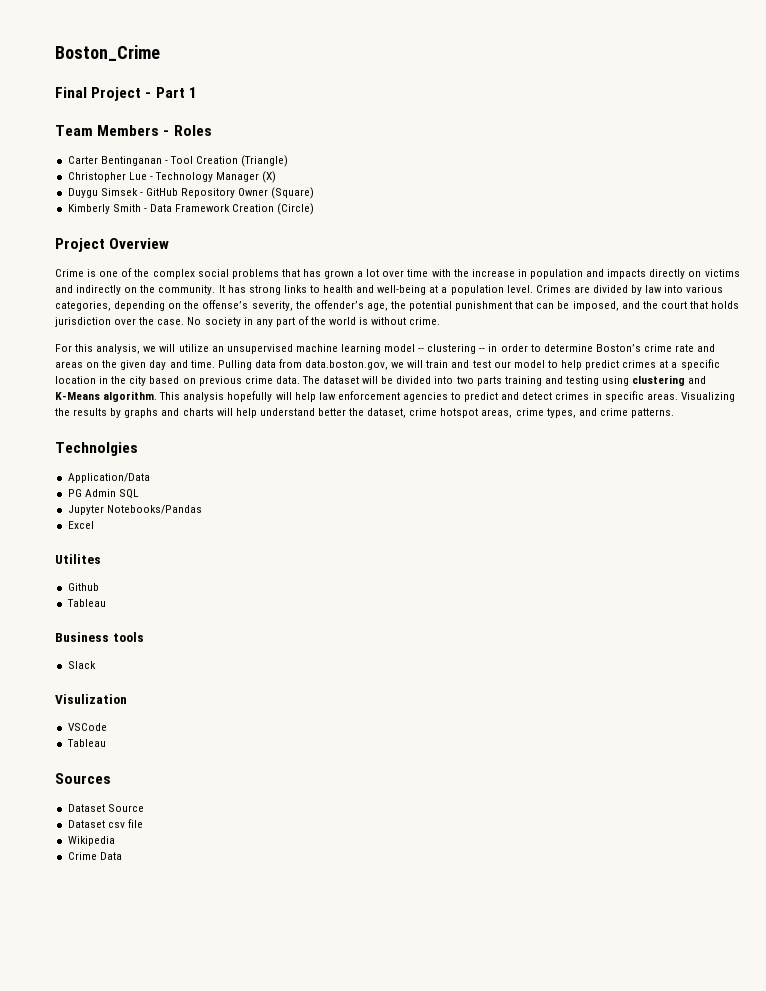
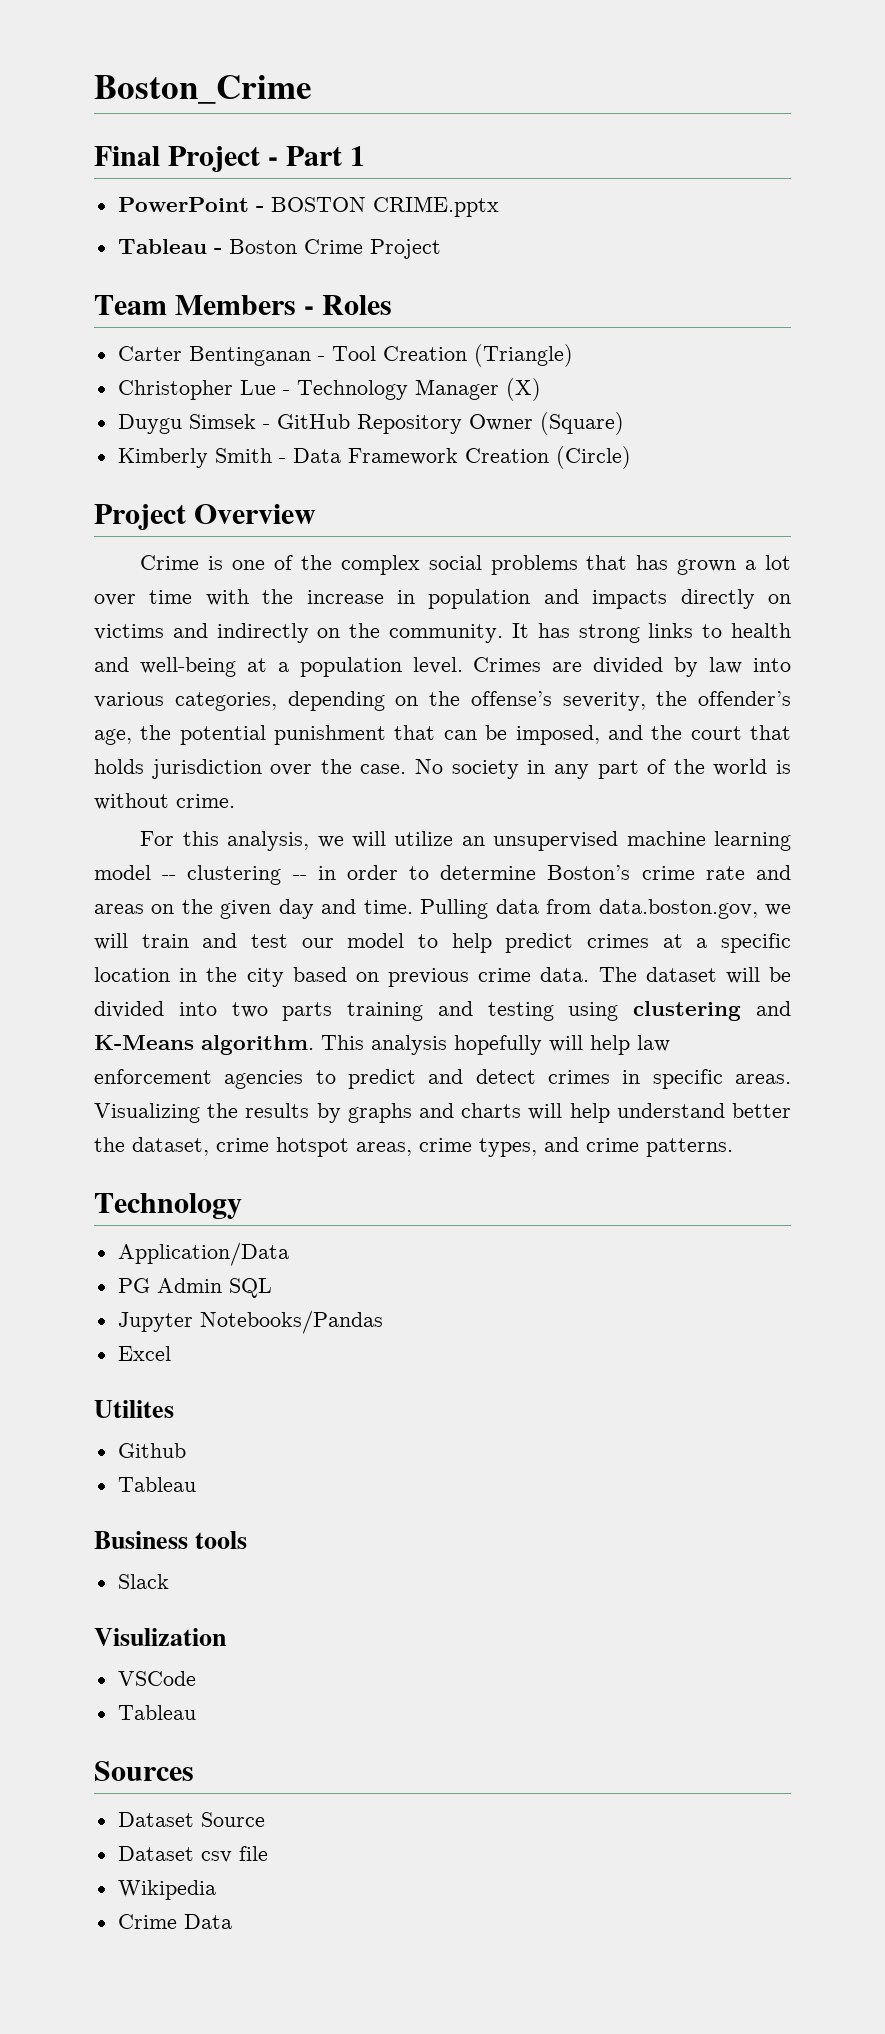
(197, 92) none -> [117,196,499,217] [117,239,441,259] // PowerPoint - BOSTON CRIME.pptx // Tableau - Boston Crime Project
[55,442,138,456] Technolgies -> [94,1193,242,1219] Technology

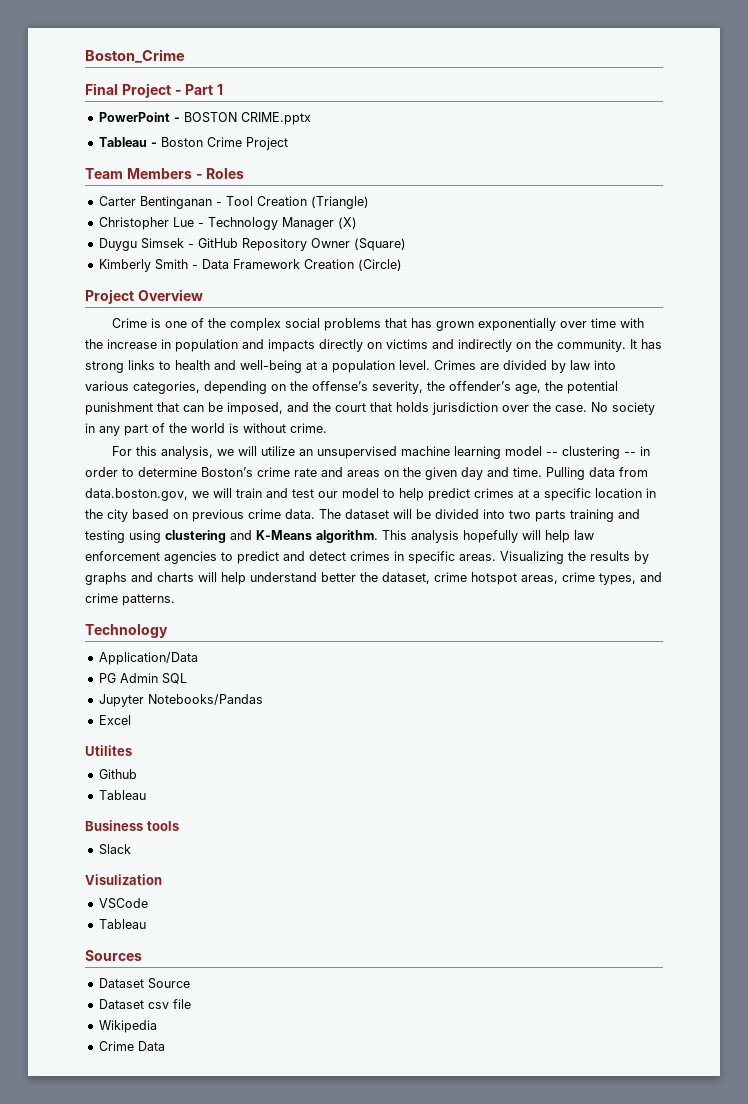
[745,555,792,570] a lot -> [477,318,556,331] exponentially

